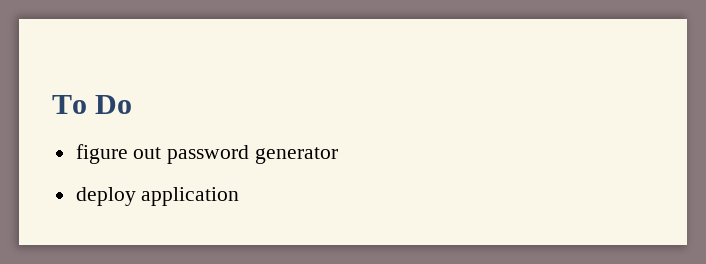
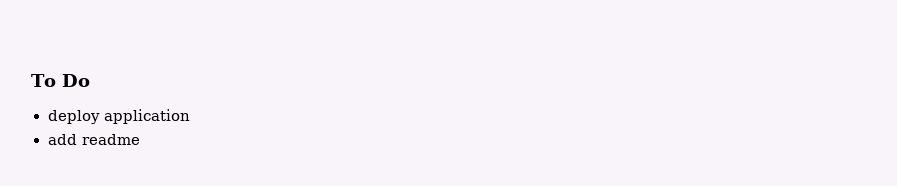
[75,144,339,164] // figure out password generator -> (90, 80) none
(240, 196) none -> [47,134,140,145] // add readme

